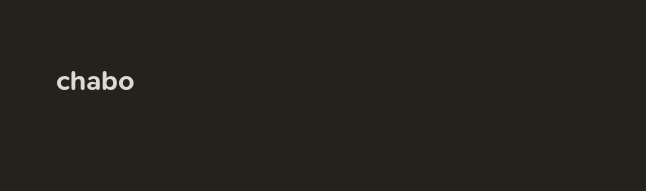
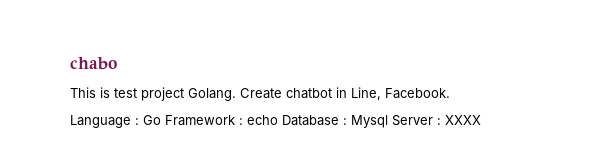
(135, 80) none -> [70,87,450,101] [70,115,481,128] // This is test project Golang. Create chatbot in Line, Facebook. // Language : Go Framework : echo Database : Mysql Server : XXXX

